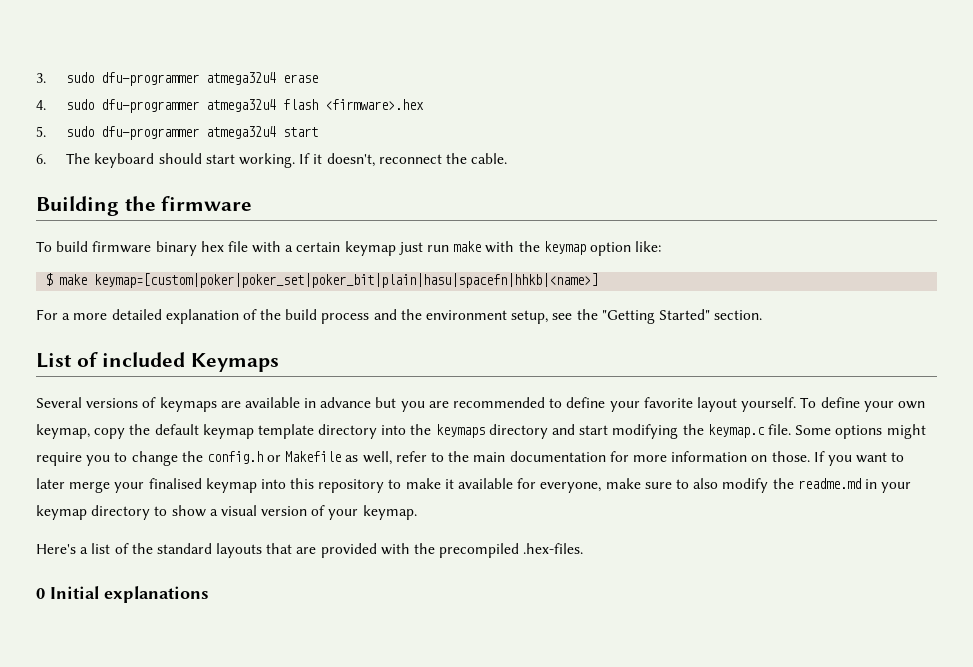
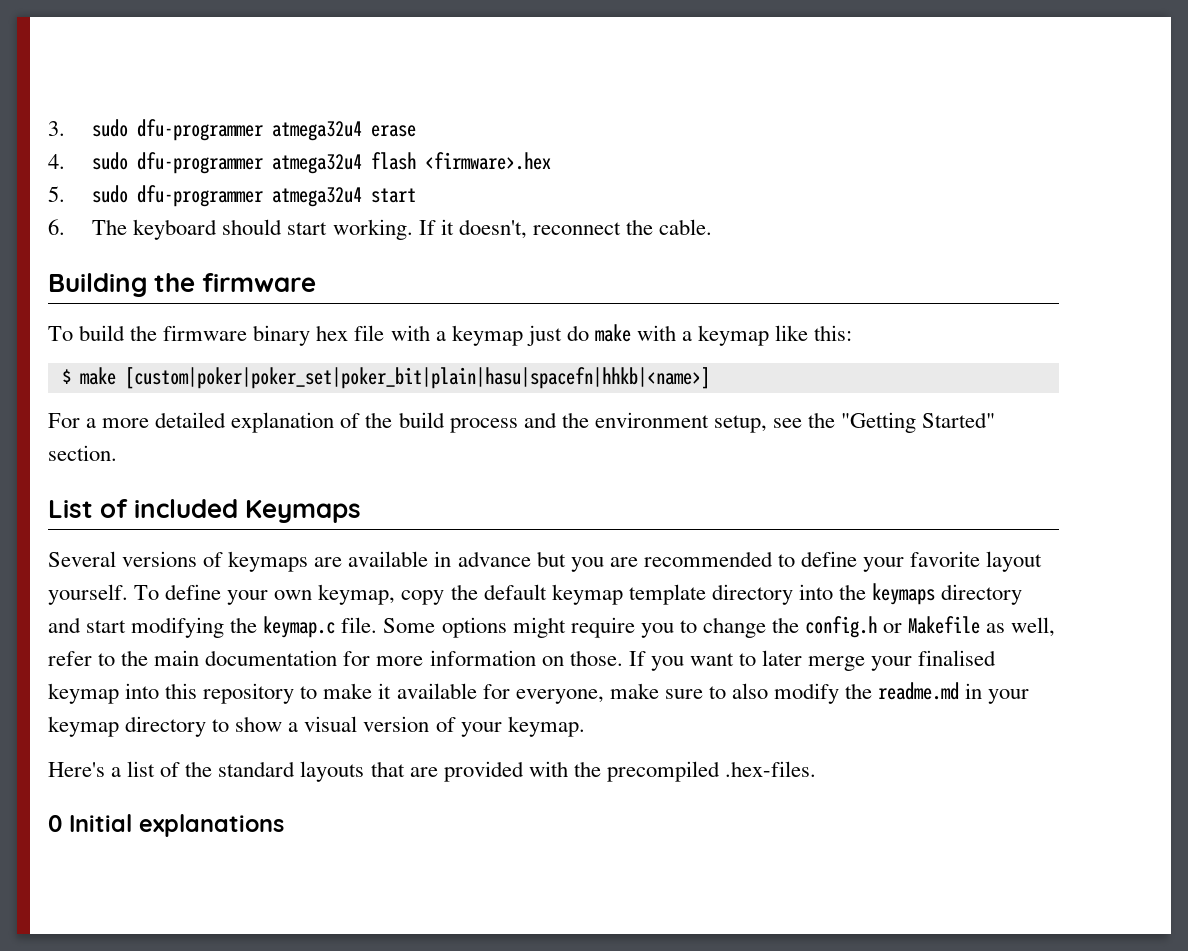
(89, 246) none -> [130,325,158,341] the
[296,242,341,252] certain -> (446, 336) none
[427,245,450,252] run -> [566,325,589,341] do
[518,241,662,256] the keymap option like: -> [682,325,853,346] a keymap like this:
[94,273,599,288] keymap=[custom|poker|poker_set|poker_bit|plain|hasu|spacefn|hhkb|<name>] -> [124,367,710,389] [custom|poker|poker_set|poker_bit|plain|hasu|spacefn|hhkb|<name>]

